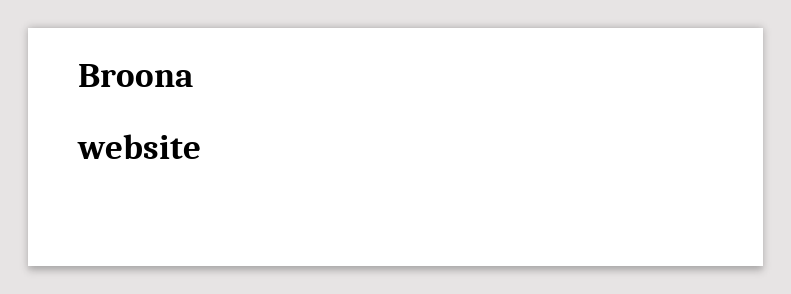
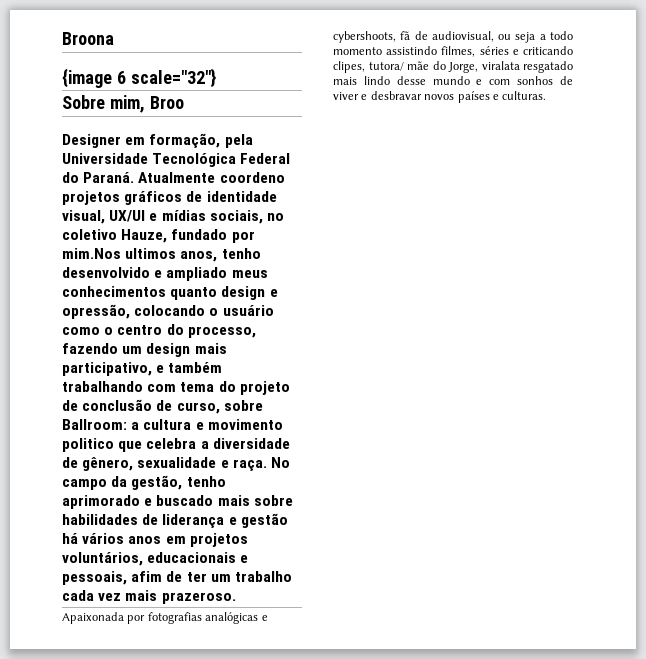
[77,134,201,159] website -> [62,68,216,88] [62,95,184,113] [62,133,253,148] [62,153,291,167] [62,172,285,183] [62,191,277,205] [62,210,284,224] [62,229,255,243] [62,248,261,262] [62,267,268,281] [62,286,278,300] [62,304,274,319] [62,324,256,338] [62,343,227,357] [62,362,223,376] [62,381,290,395] [62,399,263,414] [62,419,283,430] [62,438,290,452] [62,457,290,471] [62,475,226,490] [62,495,293,509] [62,513,288,528] [62,533,248,547] [62,552,249,566] [62,571,292,585] [62,590,236,604] [62,612,268,624] [333,31,573,43] [333,46,573,57] [333,61,573,73] [333,76,573,85] [333,91,547,103] {image 6 scale="32"} // Sobre mim, Broo // Designer em formação, pela Universidade Tecnológica Federal do Paraná. Atualmente coordeno projetos gráficos de identidade visual, UX/UI e mídias sociais, no coletivo Hauze, fundado por mim.Nos ultimos anos, tenho desenvolvido e ampliado meus conhecimentos quanto design e opressão, colocando o usuário como o centro do processo, fazendo um design mais participativo, e também trabalhando com tema do projeto de conclusão de curso, sobre Ballroom: a cultura e movimento politico que celebra a diversidade de gênero, sexualidade e raça. No campo da gestão, tenho aprimorado e buscado mais sobre habilidades de liderança e gestão há vários anos em projetos voluntários, educacionais e pessoais, afim de ter um trabalho cada vez mais prazeroso. // Apaixonada por fotografias analógicas e cybershoots, fã de audiovisual, ou seja a todo momento assistindo filmes, séries e criticando clipes, tutora/ mãe do Jorge, viralata resgatado mais lindo desse mundo e com sonhos de viver e desbravar novos países e culturas.

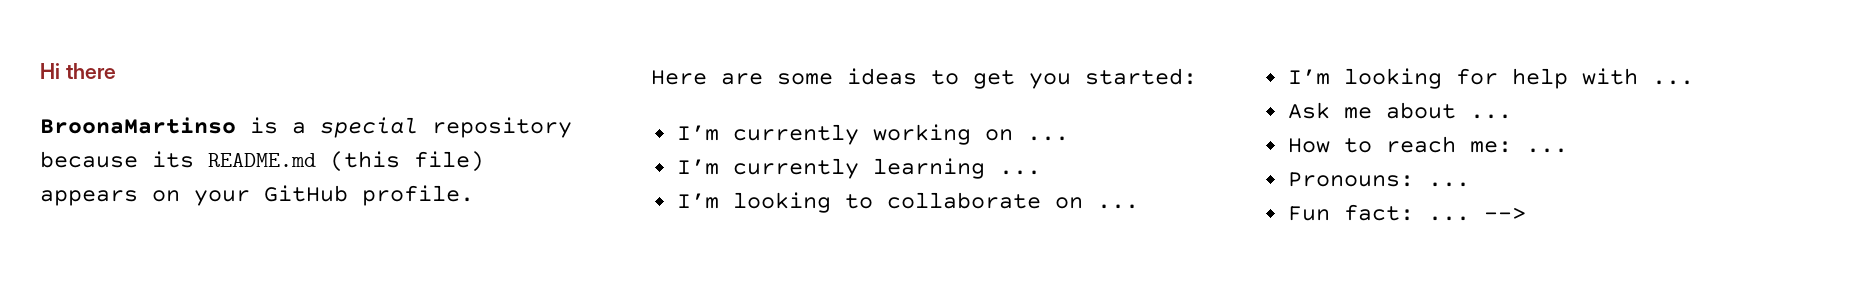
[62,32,114,45] [62,68,216,88] [62,95,184,113] [62,133,253,148] [62,153,291,167] [62,172,285,183] [62,191,277,205] [62,210,284,224] [62,229,255,243] [62,248,261,262] [62,267,268,281] [62,286,278,300] [62,304,274,319] [62,324,256,338] [62,343,227,357] [62,362,223,376] [62,381,290,395] [62,399,263,414] [62,419,283,430] [62,438,290,452] [62,457,290,471] [62,475,226,490] [62,495,293,509] [62,513,288,528] [62,533,248,547] [62,552,249,566] [62,571,292,585] [62,590,236,604] [62,612,268,624] [333,31,573,43] [333,46,573,57] [333,61,573,73] [333,76,573,85] [333,91,547,103] Broona // {image 6 scale="32"} // Sobre mim, Broo // Designer em formação, pela Universidade Tecnológica Federal do Paraná. Atualmente coordeno projetos gráficos de identidade visual, UX/UI e mídias sociais, no coletivo Hauze, fundado por mim.Nos ultimos anos, tenho desenvolvido e ampliado meus conhecimentos quanto design e opressão, colocando o usuário como o centro do processo, fazendo um design mais participativo, e também trabalhando com tema do projeto de conclusão de curso, sobre Ballroom: a cultura e movimento politico que celebra a diversidade de gênero, sexualidade e raça. No campo da gestão, tenho aprimorado e buscado mais sobre habilidades de liderança e gestão há vários anos em projetos voluntários, educacionais e pessoais, afim de ter um trabalho cada vez mais prazeroso. // Apaixonada por fotografias analógicas e cybershoots, fã de audiovisual, ou seja a todo momento assistindo filmes, séries e criticando clipes, tutora/ mãe do Jorge, viralata resgatado mais lindo desse mundo e com sonhos de viver e desbravar novos países e culturas. -> [40,63,116,79] [40,117,572,138] [40,151,484,172] [40,185,474,206] [651,68,1197,89] [676,124,1069,145] [676,158,1041,179] [676,192,1139,213] [1287,68,1694,89] [1287,102,1512,119] [1287,136,1568,153] [1287,172,1470,187] [1287,204,1526,221] Hi there // BroonaMartinso is a special repository because its README.md (this file) appears on your GitHub profile. // Here are some ideas to get you started: // I’m currently working on ... // I’m currently learning ... // I’m looking to collaborate on ... // I’m looking for help with ... // Ask me about ... // How to reach me: ... // Pronouns: ... // Fun fact: ... -->

